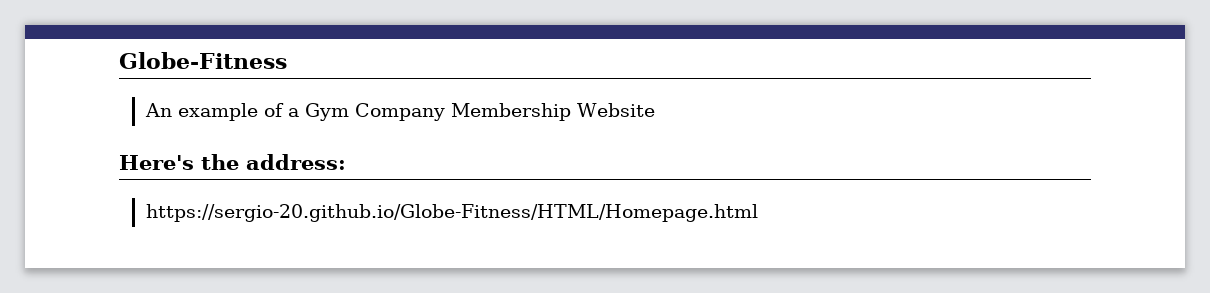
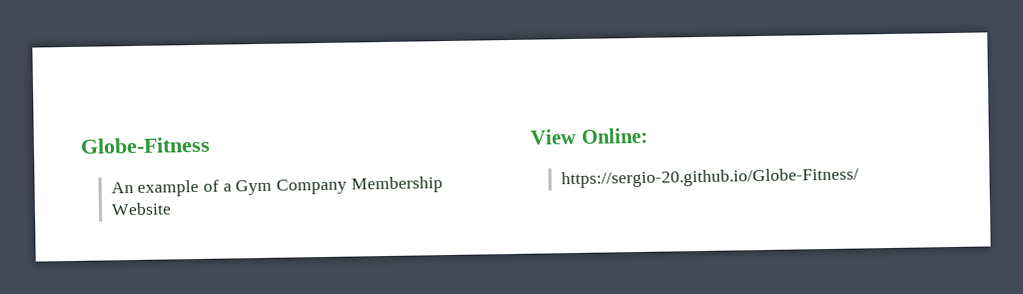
[119,154,346,170] [145,204,758,222] Here's the address: // https://sergio-20.github.io/Globe-Fitness/HTML/Homepage.html -> [530,127,648,145] [560,167,859,189] View Online: // https://sergio-20.github.io/Globe-Fitness/

